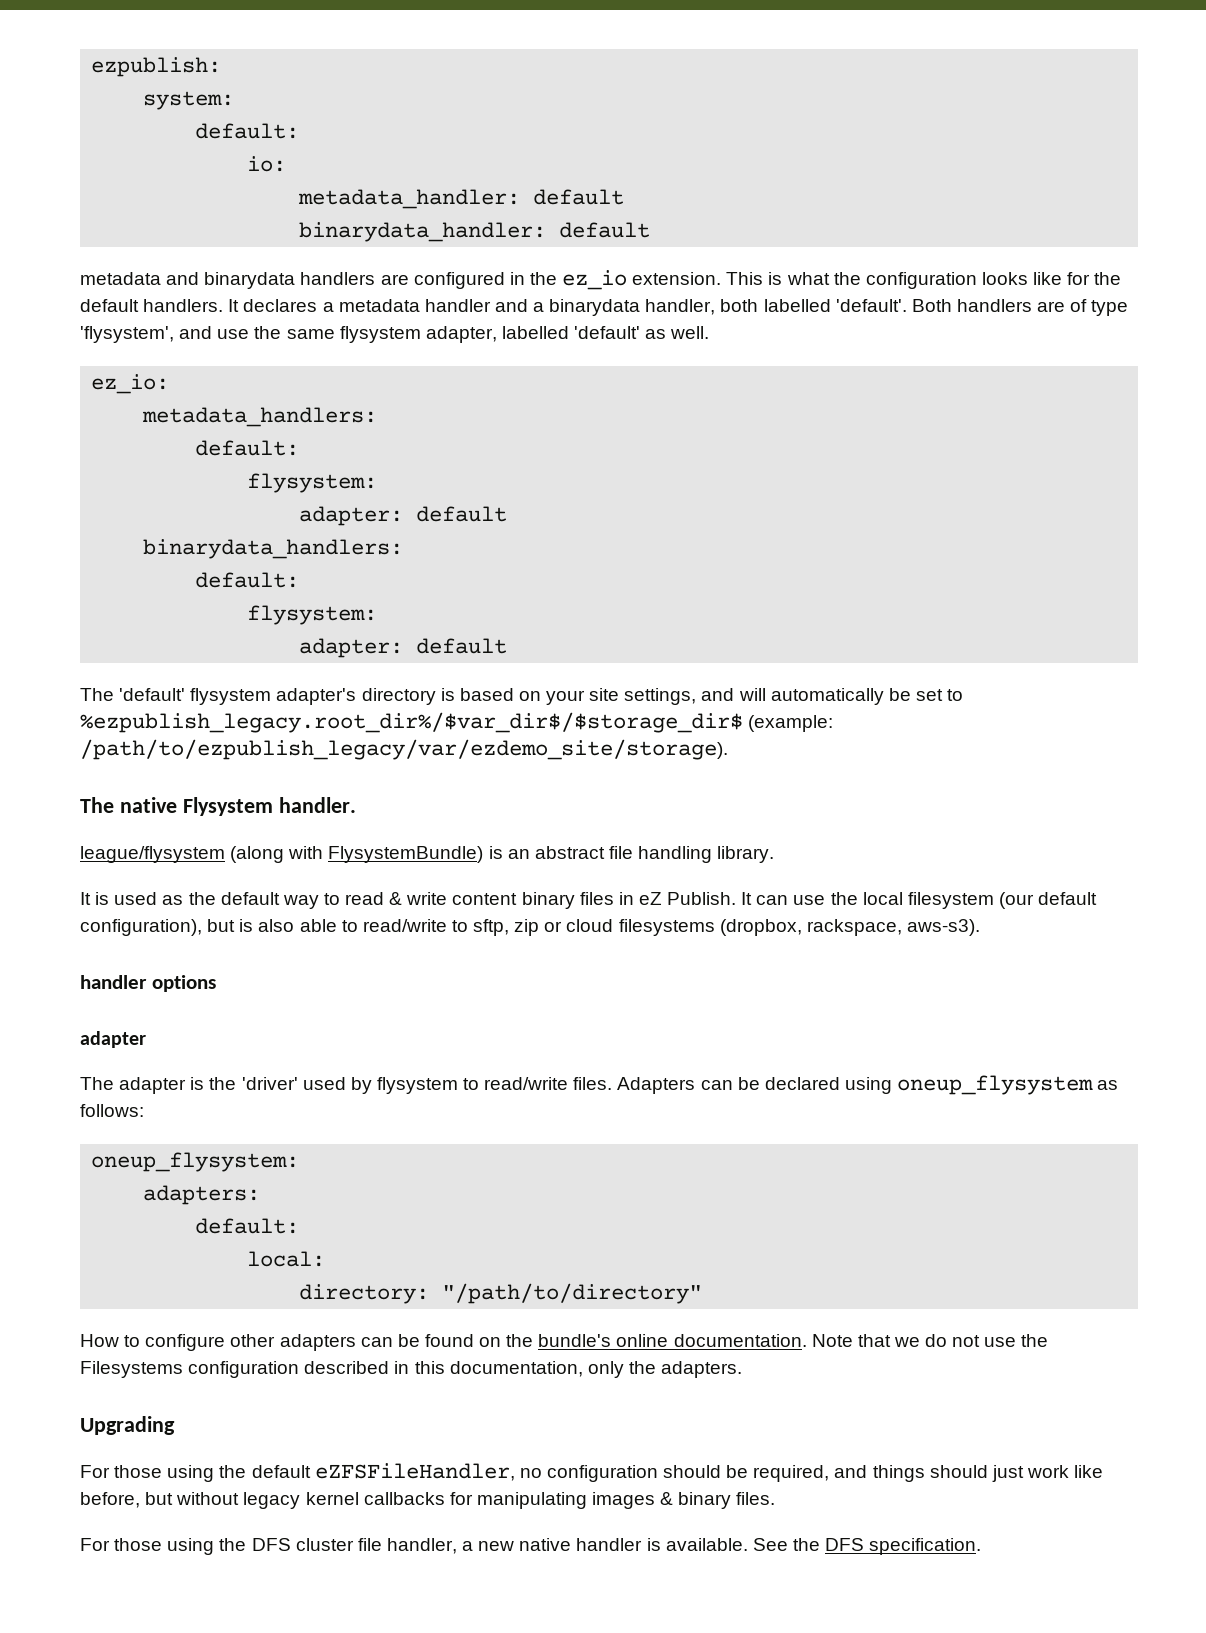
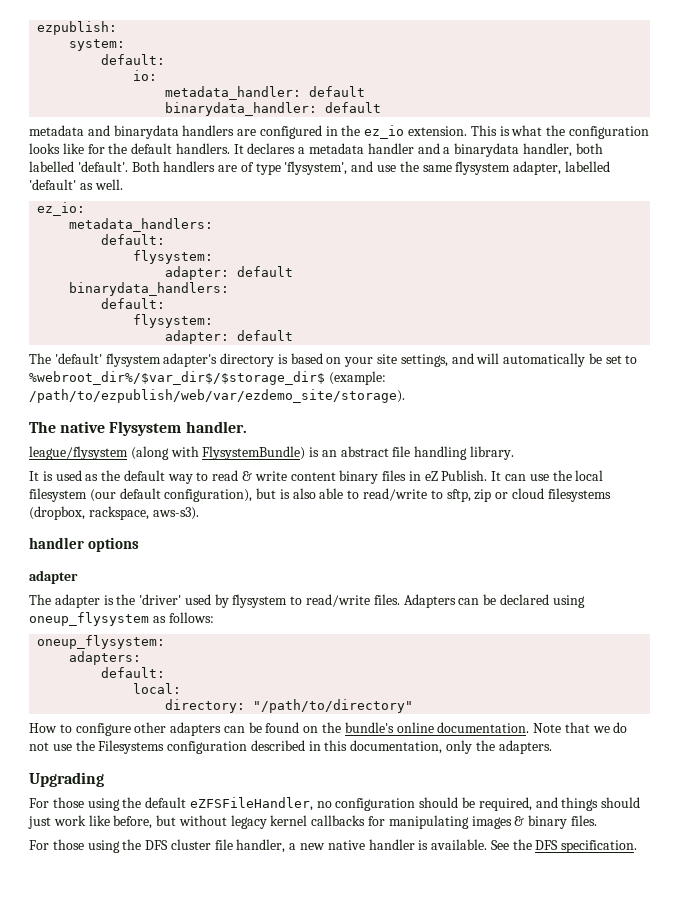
[80,712,834,733] [80,739,728,760] %ezpublish_legacy.root_dir%/$var_dir$/$storage_dir$ (example: /path/to/ezpublish_legacy/var/ezdemo_site/storage). -> [29,371,386,385] [29,389,405,403] %webroot_dir%/$var_dir$/$storage_dir$ (example: /path/to/ezpublish/web/var/ezdemo_site/storage).

